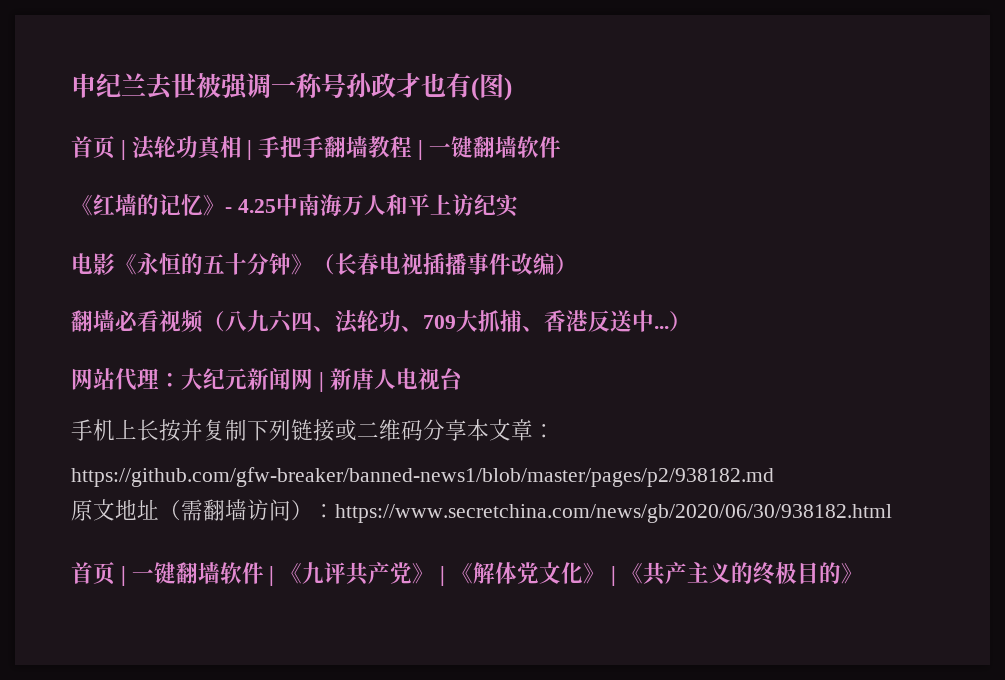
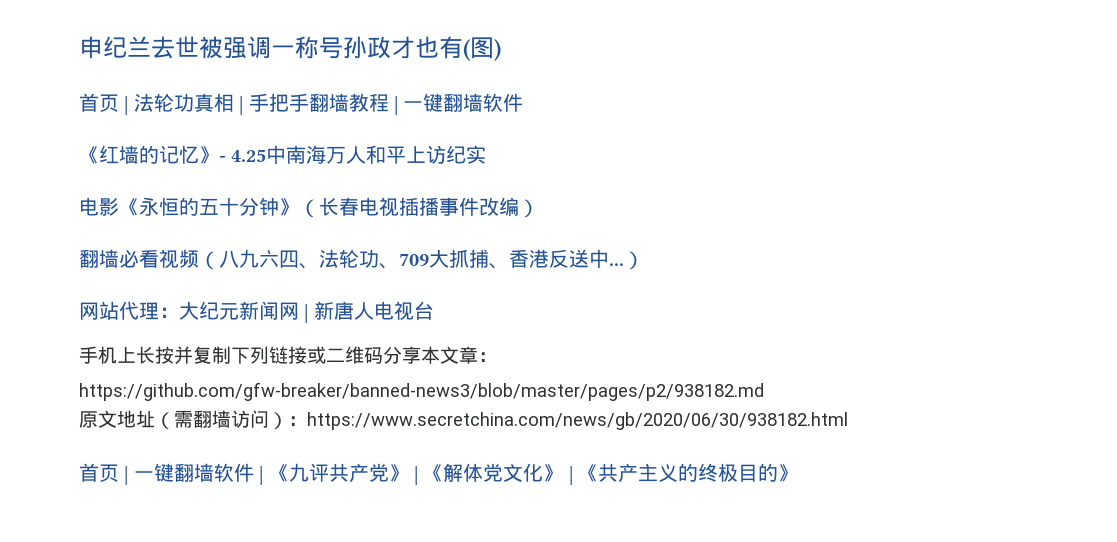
[71,467,774,487] https://github.com/gfw-breaker/banned-news1/blob/master/pages/p2/938182.md -> [79,382,764,401] https://github.com/gfw-breaker/banned-news3/blob/master/pages/p2/938182.md

